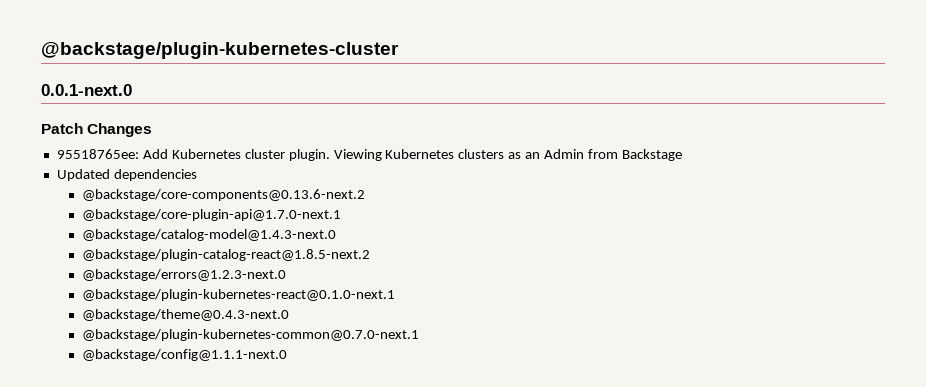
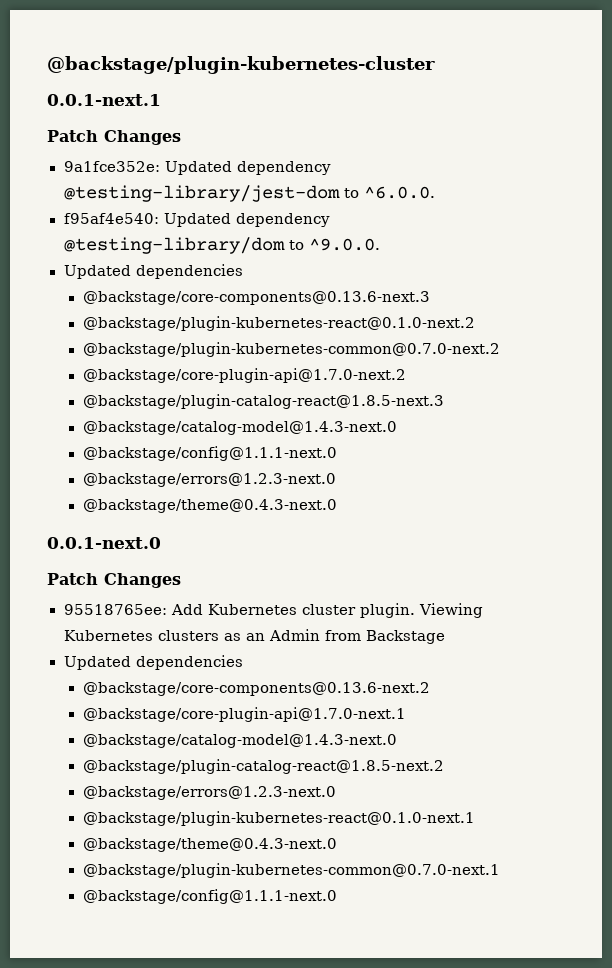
(399, 50) none -> [47,94,161,106] [47,130,181,145] [63,161,331,175] [63,185,435,202] [63,213,330,227] [63,237,380,254] [63,264,243,279] [82,291,430,305] [82,316,475,331] [82,342,500,357] [82,368,406,383] [82,394,444,409] [82,421,397,435] [82,446,337,461] [82,473,336,487] [82,499,337,513] // 0.0.1-next.1 // Patch Changes // 9a1fce352e: Updated dependency @testing-library/jest-dom to ^6.0.0. // f95af4e540: Updated dependency @testing-library/dom to ^9.0.0. // Updated dependencies // @backstage/core-components@0.13.6-next.3 // @backstage/plugin-kubernetes-react@0.1.0-next.2 // @backstage/plugin-kubernetes-common@0.7.0-next.2 // @backstage/core-plugin-api@1.7.0-next.2 // @backstage/plugin-catalog-react@1.8.5-next.3 // @backstage/catalog-model@1.4.3-next.0 // @backstage/config@1.1.1-next.0 // @backstage/errors@1.2.3-next.0 // @backstage/theme@0.4.3-next.0

